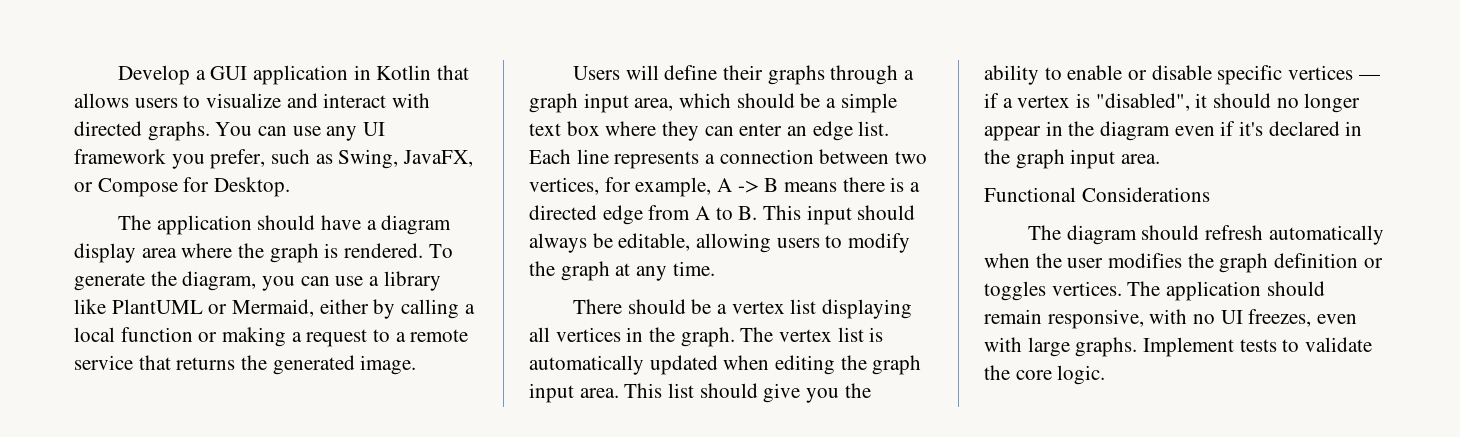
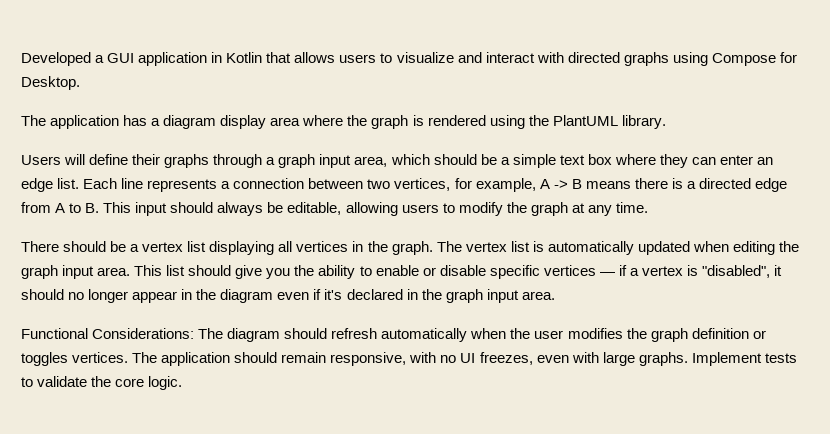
[118,65,191,85] Develop -> [21,52,91,66] Developed
[147,121,386,141] [74,149,474,169] [74,182,93,192] graphs. You can use any UI framework you prefer, such as Swing, JavaFX, or -> [623,52,708,66] graphs using
[257,215,362,230] should have -> [123,115,148,126] has
[344,243,453,258] [74,271,441,291] [74,299,475,319] [74,327,469,347] [74,355,417,375] rendered. To generate the diagram, you can use a library like PlantUML or Mermaid, either by calling a local function or making a request to a remote service that returns the generated image. -> [427,115,666,129] rendered using the PlantUML library.
[1081,187,1210,202] Considerations // -> [92,328,195,339] Considerations:

